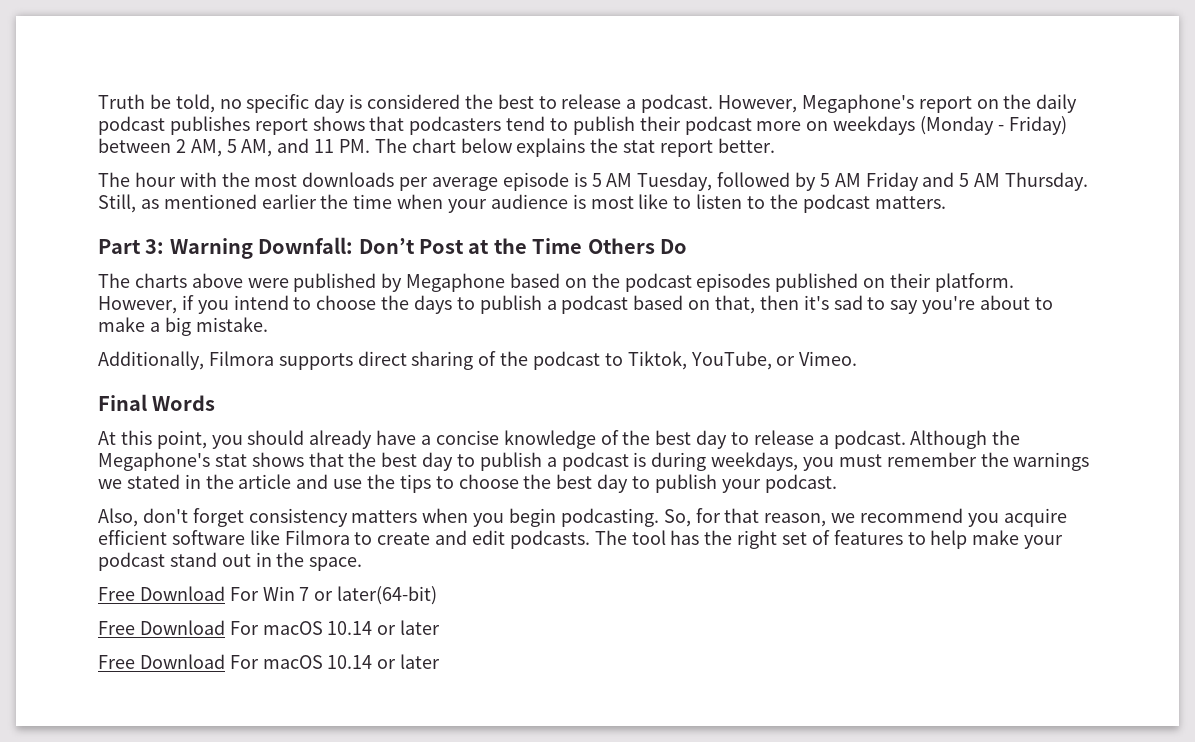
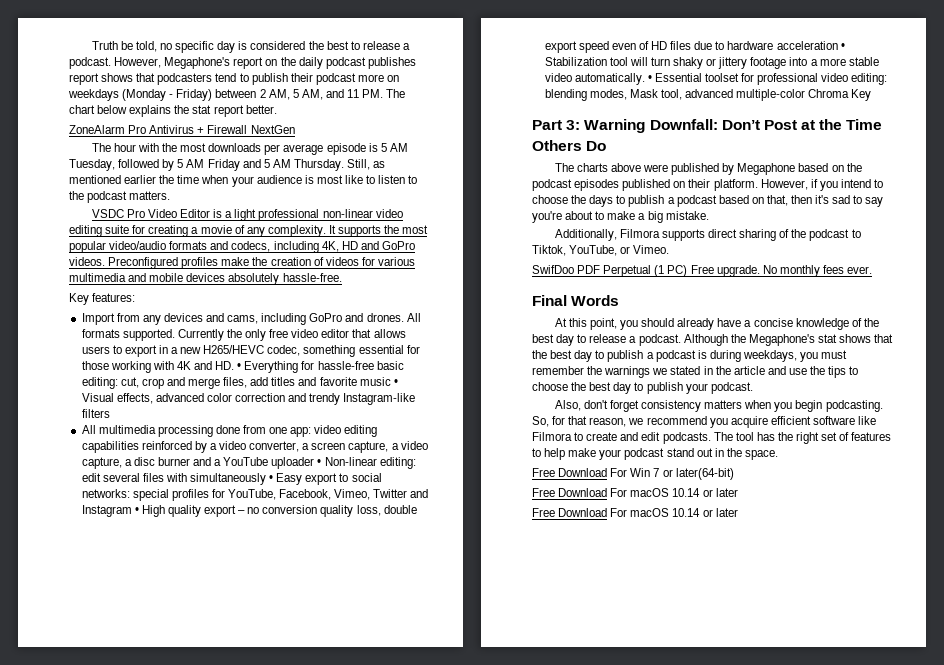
(775, 145) none -> [69,125,295,134] // ZoneAlarm Pro Antivirus + Firewall NextGen
(946, 202) none -> [91,209,403,221] [69,225,429,237] [69,241,415,253] [69,257,415,269] [69,273,342,285] [69,293,136,305] [81,313,421,325] [81,329,406,341] [81,345,420,357] [81,361,404,373] [81,377,398,389] [81,393,416,405] [81,409,110,418] [81,425,378,437] [81,441,428,453] [81,457,416,469] [81,473,382,485] [81,489,429,501] [81,505,417,517] [544,41,845,53] [544,57,879,69] [544,73,888,85] [544,89,872,101] // VSDC Pro Video Editor is a light professional non-linear video editing suite for creating a movie of any complexity. It supports the most popular video/audio formats and codecs, including 4K, HD and GoPro videos. Preconfigured profiles make the creation of videos for various multimedia and mobile devices absolutely hassle-free. // Key features: // Import from any devices and cams, including GoPro and drones. All formats supported. Сurrently the only free video editor that allows users to export in a new H265/HEVC codec, something essential for those working with 4K and HD. • Everything for hassle-free basic editing: cut, crop and merge files, add titles and favorite music • Visual effects, advanced color correction and trendy Instagram-like filters // All multimedia processing done from one app: video editing capabilities reinforced by a video converter, a screen capture, a video capture, a disc burner and a YouTube uploader • Non-linear editing: edit several files with simultaneously • Easy export to social networks: special profiles for YouTube, Facebook, Vimeo, Twitter and Instagram • High quality export – no conversion quality loss, double export speed even of HD files due to hardware acceleration • Stabilization tool will turn shaky or jittery footage into a more stable video automatically. • Essential toolset for professional video editing: blending modes, Mask tool, advanced multiple-color Chroma Key
(858, 358) none -> [532,265,873,277] // SwifDoo PDF Perpetual (1 PC) Free upgrade. No monthly fees ever.

